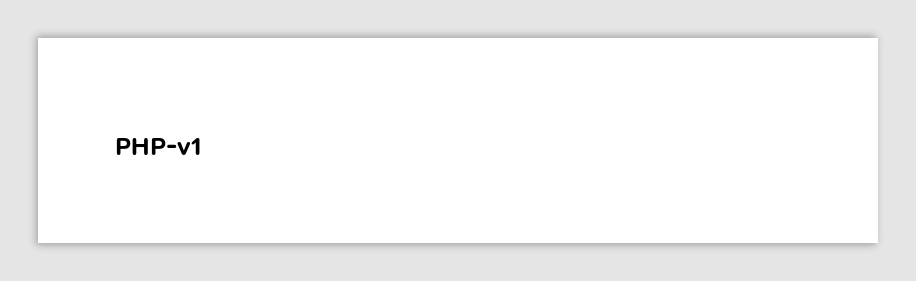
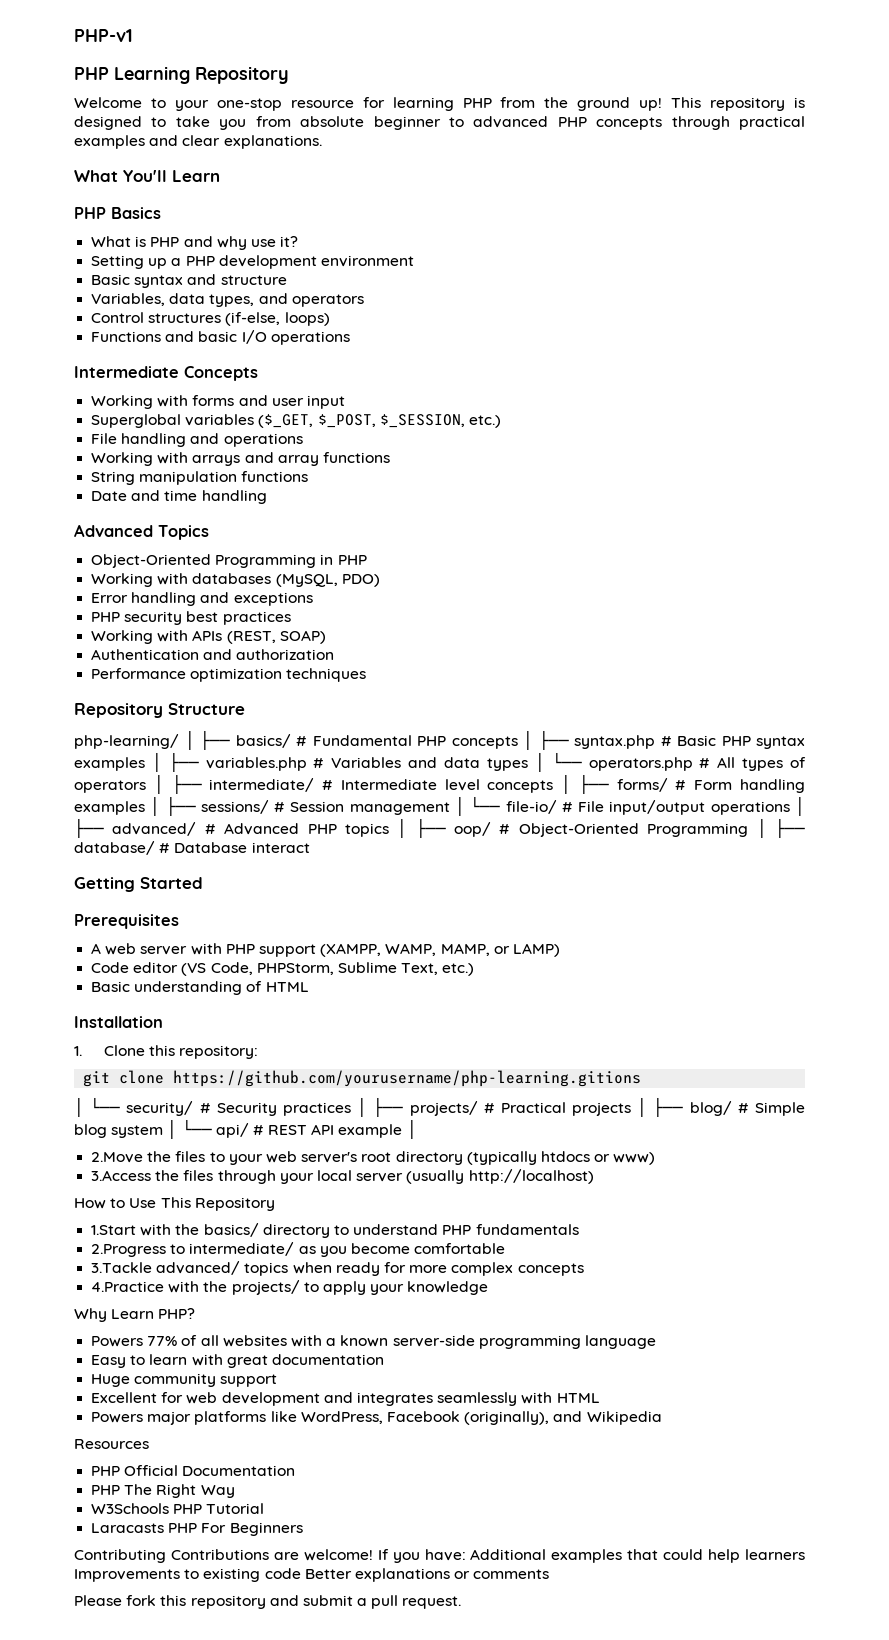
(201, 146) none -> [74,66,289,84] [74,97,806,111] [74,116,805,130] [74,135,322,149] [74,170,220,182] [74,207,161,219] [91,236,299,250] [91,255,414,269] [91,274,287,288] [91,293,364,307] [91,312,330,326] [91,330,350,345] [74,366,258,381] [91,395,345,409] [91,414,501,428] [91,433,303,447] [91,452,390,466] [91,471,309,485] [91,490,267,504] [74,524,209,540] [91,554,367,568] [91,573,380,587] [91,592,313,606] [91,611,291,625] [91,630,326,644] [91,649,335,660] [91,668,367,682] [74,703,245,718] [74,730,805,750] [74,752,807,772] [74,774,805,794] [74,796,806,816] [74,818,805,838] [74,841,310,855] [74,877,203,892] [74,914,179,929] [91,943,560,957] [91,962,475,976] [91,981,309,995] [74,1016,163,1028] [74,1045,259,1059] [83,1070,642,1087] [74,1097,805,1117] [74,1119,417,1139] [91,1151,656,1165] [91,1169,594,1184] [74,1197,275,1211] [91,1223,579,1238] [91,1242,506,1257] [91,1261,584,1276] [91,1280,489,1295] [74,1308,196,1322] [91,1335,656,1349] [91,1354,384,1368] [91,1373,278,1387] [91,1392,600,1406] [91,1411,662,1425] [74,1439,149,1449] [91,1465,296,1476] [91,1484,235,1498] [91,1503,265,1514] [91,1522,303,1536] [74,1549,805,1563] [74,1568,550,1582] [74,1595,462,1609] // PHP Learning Repository // Welcome to your one-stop resource for learning PHP from the ground up! This repository is designed to take you from absolute beginner to advanced PHP concepts through practical examples and clear explanations. // What You'll Learn // PHP Basics // What is PHP and why use it? // Setting up a PHP development environment // Basic syntax and structure // Variables, data types, and operators // Control structures (if-else, loops) // Functions and basic I/O operations // Intermediate Concepts // Working with forms and user input // Superglobal variables ($_GET, $_POST, $_SESSION, etc.) // File handling and operations // Working with arrays and array functions // String manipulation functions // Date and time handling // Advanced Topics // Object-Oriented Programming in PHP // Working with databases (MySQL, PDO) // Error handling and exceptions // PHP security best practices // Working with APIs (REST, SOAP) // Authentication and authorization // Performance optimization techniques // Repository Structure // php-learning/ │ ├── basics/ # Fundamental PHP concepts │ ├── syntax.php # Basic PHP syntax examples │ ├── variables.php # Variables and data types │ └── operators.php # All types of operators │ ├── intermediate/ # Intermediate level concepts │ ├── forms/ # Form handling examples │ ├── sessions/ # Session management │ └── file-io/ # File input/output operations │ ├── advanced/ # Advanced PHP topics │ ├── oop/ # Object-Oriented Programming │ ├── database/ # Database interact // Getting Started // Prerequisites // A web server with PHP support (XAMPP, WAMP, MAMP, or LAMP) // Code editor (VS Code, PHPStorm, Sublime Text, etc.) // Basic understanding of HTML // Installation // 1. Clone this repository: // git clone https://github.com/yourusername/php-learning.gitions // │ └── security/ # Security practices │ ├── projects/ # Practical projects │ ├── blog/ # Simple blog system │ └── api/ # REST API example │ // 2.Move the files to your web server's root directory (typically htdocs or www) // 3.Access the files through your local server (usually http://localhost) // How to Use This Repository // 1.Start with the basics/ directory to understand PHP fundamentals // 2.Progress to intermediate/ as you become comfortable // 3.Tackle advanced/ topics when ready for more complex concepts // 4.Practice with the projects/ to apply your knowledge // Why Learn PHP? // Powers 77% of all websites with a known server-side programming language // Easy to learn with great documentation // Huge community support // Excellent for web development and integrates seamlessly with HTML // Powers major platforms like WordPress, Facebook (originally), and Wikipedia // Resources // PHP Official Documentation // PHP The Right Way // W3Schools PHP Tutorial // Laracasts PHP For Beginners // Contributing Contributions are welcome! If you have: Additional examples that could help learners Improvements to existing code Better explanations or comments // Please fork this repository and submit a pull request.

